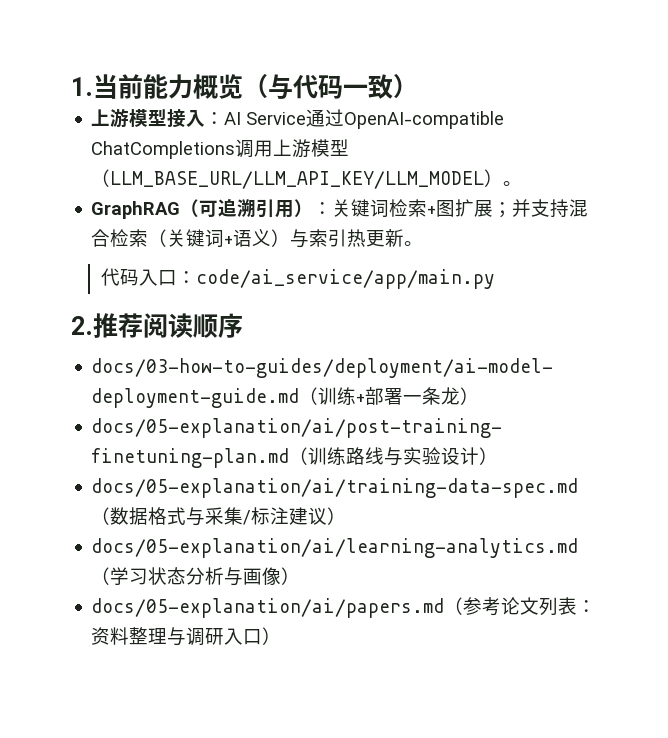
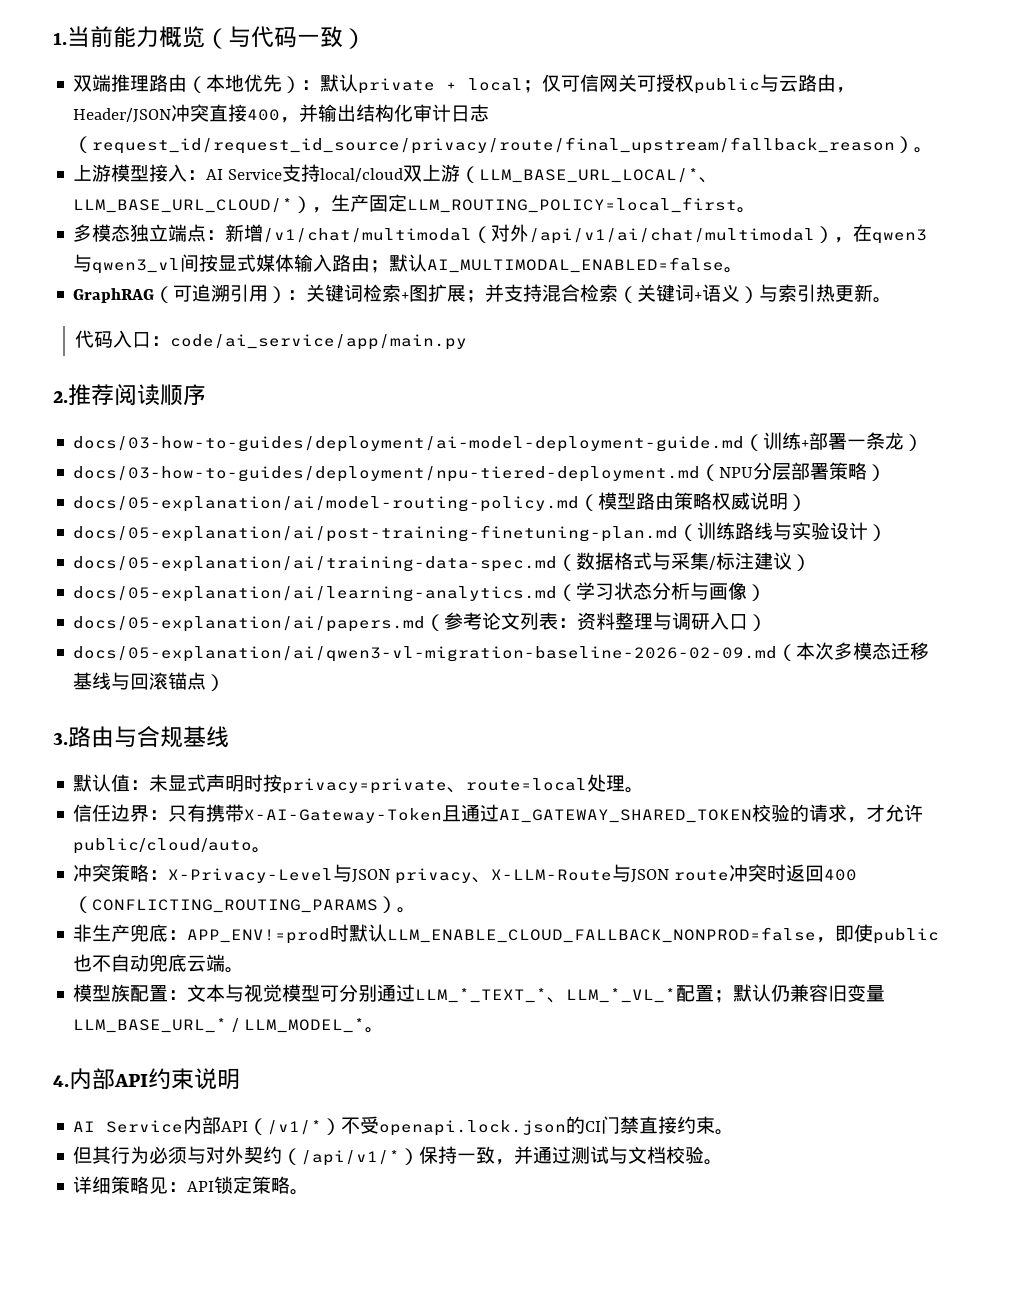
(418, 86) none -> [73,74,856,94] [73,104,490,123] [73,136,934,154] // 双端推理路由（本地优先）：默认private + local；仅可信网关可授权public与云路由，Header/JSON冲突直接400，并输出结构化审计日志（request_id/request_id_source/privacy/route/final_upstream/fallback_reason）。
[306,109,505,129] [91,139,350,159] [91,169,504,189] 通过OpenAI-compatible ChatCompletions调用上游模型（LLM_BASE_URL/LLM_API_KEY/LLM_MODEL） -> [282,164,719,183] [73,194,757,213] [73,224,928,244] [73,254,725,274] 支持local/cloud双上游（LLM_BASE_URL_LOCAL/*、LLM_BASE_URL_CLOUD/*），生产固定LLM_ROUTING_POLICY=local_first。 // 多模态独立端点：新增/v1/chat/multimodal（对外/api/v1/ai/chat/multimodal），在qwen3与qwen3_vl间按显式媒体输入路由；默认AI_MULTIMODAL_ENABLED=false
(480, 396) none -> [73,462,887,482] [73,492,808,512] // docs/03-how-to-guides/deployment/npu-tiered-deployment.md（NPU分层部署策略） // docs/05-explanation/ai/model-routing-policy.md（模型路由策略权威说明）
(282, 636) none -> [73,642,930,662] [73,672,226,691] [53,726,229,748] [73,774,645,794] [73,804,924,823] [73,838,272,854] [73,864,858,884] [73,896,417,913] [73,924,940,944] [73,954,245,973] [73,984,886,1003] [73,1018,385,1033] [53,1068,240,1090] [73,1116,735,1136] [73,1146,724,1166] [73,1176,310,1195] // docs/05-explanation/ai/qwen3-vl-migration-baseline-2026-02-09.md（本次多模态迁移基线与回滚锚点） // 3.路由与合规基线 // 默认值：未显式声明时按privacy=private、route=local处理。 // 信任边界：只有携带X-AI-Gateway-Token且通过AI_GATEWAY_SHARED_TOKEN校验的请求，才允许public/cloud/auto。 // 冲突策略：X-Privacy-Level与JSON privacy、X-LLM-Route与JSON route冲突时返回400（CONFLICTING_ROUTING_PARAMS）。 // 非生产兜底：APP_ENV!=prod时默认LLM_ENABLE_CLOUD_FALLBACK_NONPROD=false，即使public也不自动兜底云端。 // 模型族配置：文本与视觉模型可分别通过LLM_*_TEXT_*、LLM_*_VL_*配置；默认仍兼容旧变量LLM_BASE_URL_* / LLM_MODEL_*。 // 4.内部API约束说明 // AI Service内部API（/v1/*）不受openapi.lock.json的CI门禁直接约束。 // 但其行为必须与对外契约（/api/v1/*）保持一致，并通过测试与文档校验。 // 详细策略见：API锁定策略。

